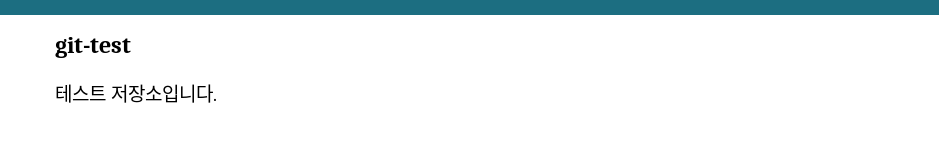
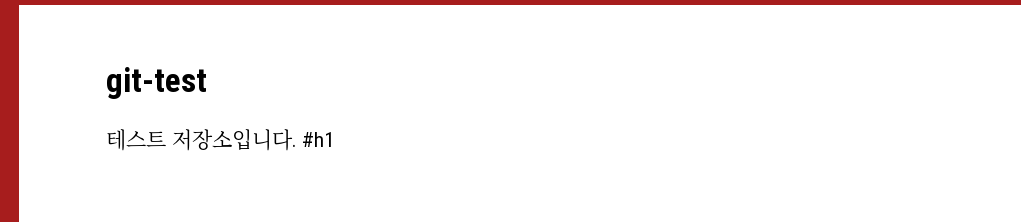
(218, 93) none -> [302,132,335,147] #h1

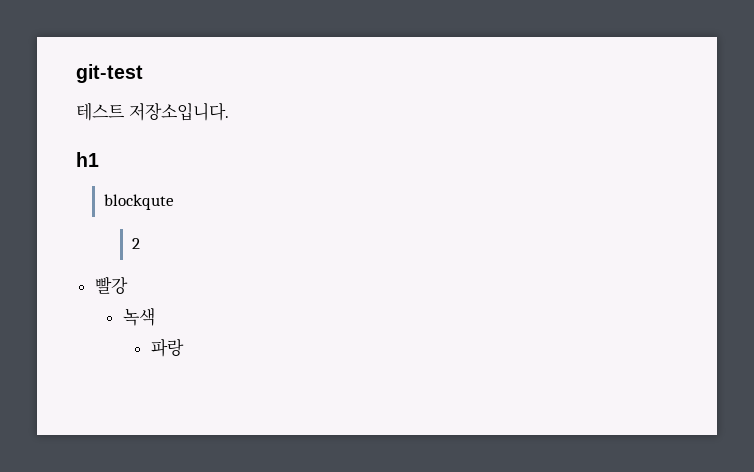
[302,132,335,147] #h1 -> [76,152,99,167] [103,194,174,210] [131,238,140,249] [94,276,128,294] [122,308,155,326] [150,339,184,357] // h1 // blockqute // 2 // 빨강 // 녹색 // 파랑

